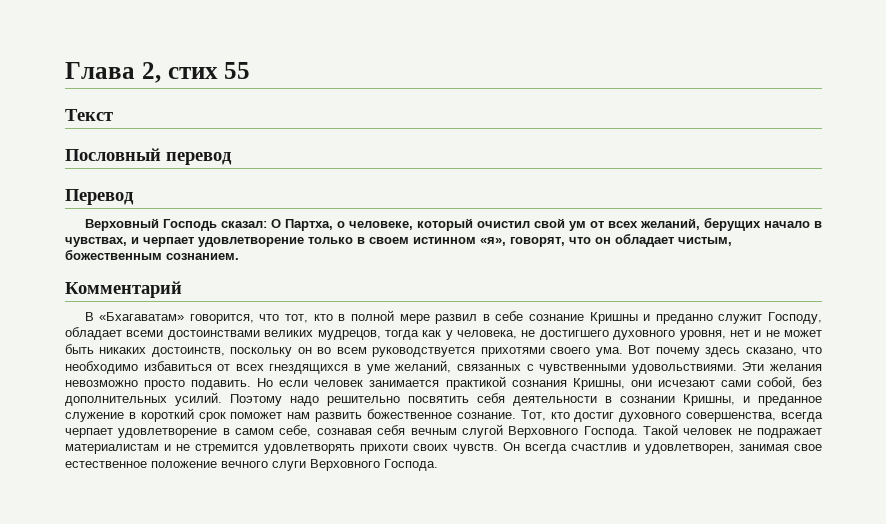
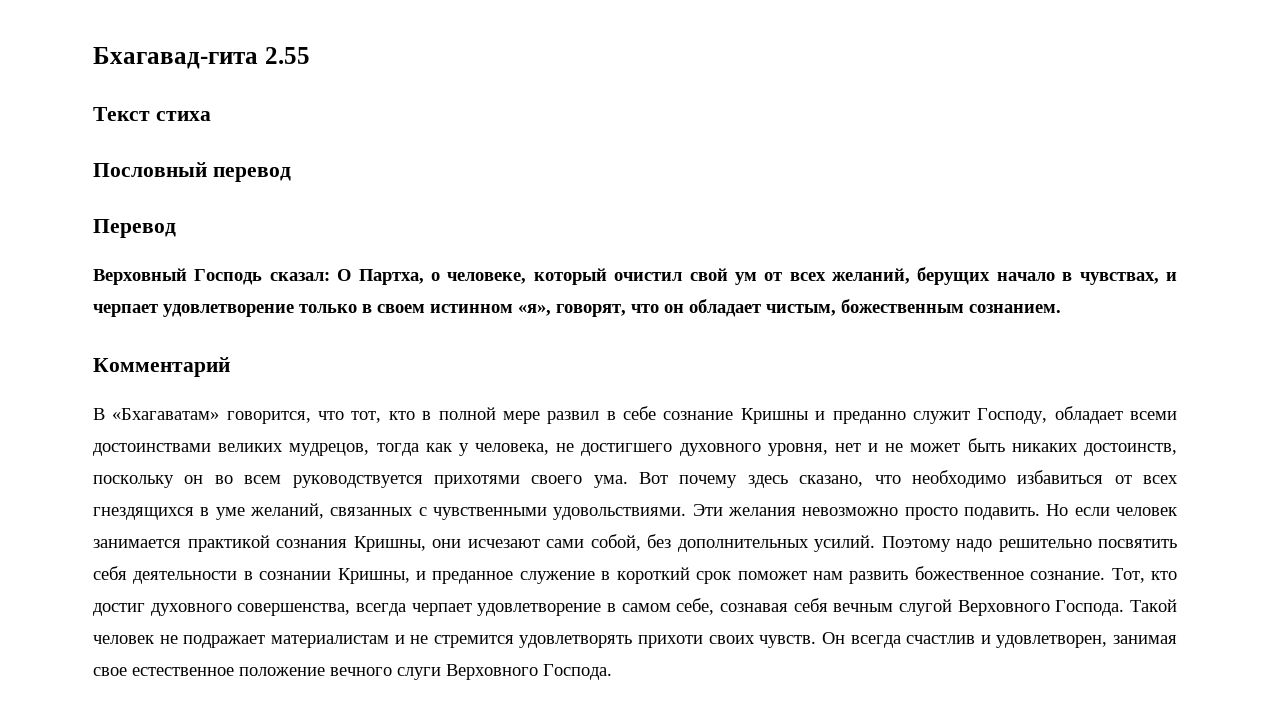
[65,62,251,83] Глава 2, стих 55 -> [93,47,310,69] Бхагавад-гита 2.55
(113, 115) none -> [155,111,211,121] стиха

